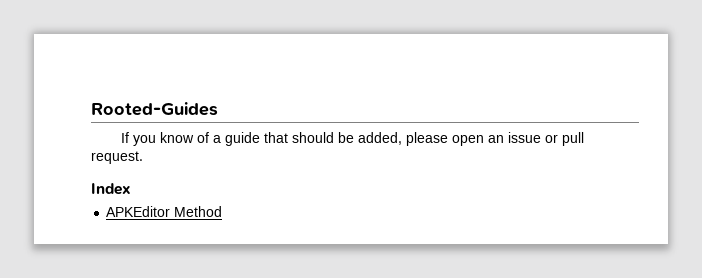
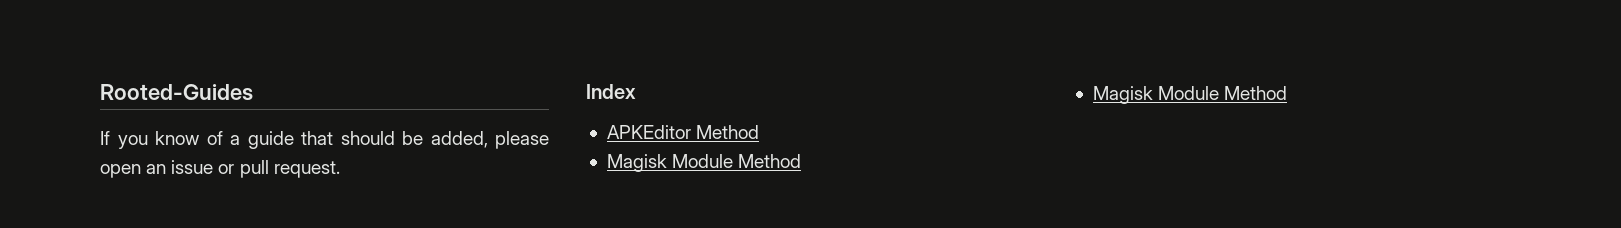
(223, 211) none -> [606,154,802,172] [1092,86,1288,104] // Magisk Module Method // Magisk Module Method

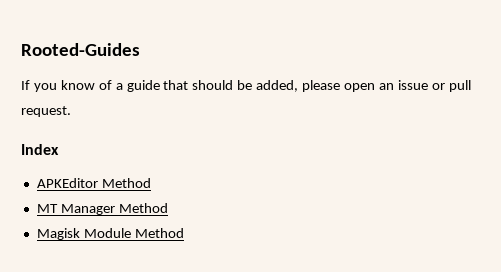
[606,154,734,172] Magisk Module -> [36,204,115,215] MT Manager

